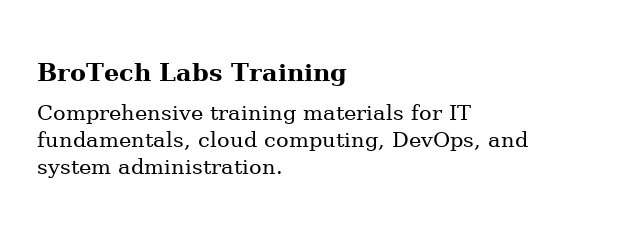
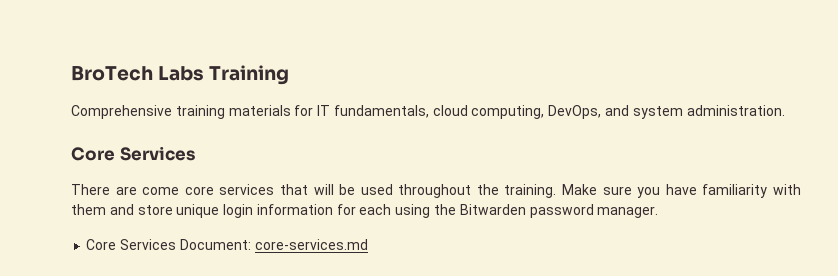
(283, 166) none -> [71,146,195,161] [71,184,802,198] [71,204,659,218] [86,239,368,250] // Core Services // There are come core services that will be used throughout the training. Make sure you have familiarity with them and store unique login information for each using the Bitwarden password manager. // Core Services Document: core-services.md

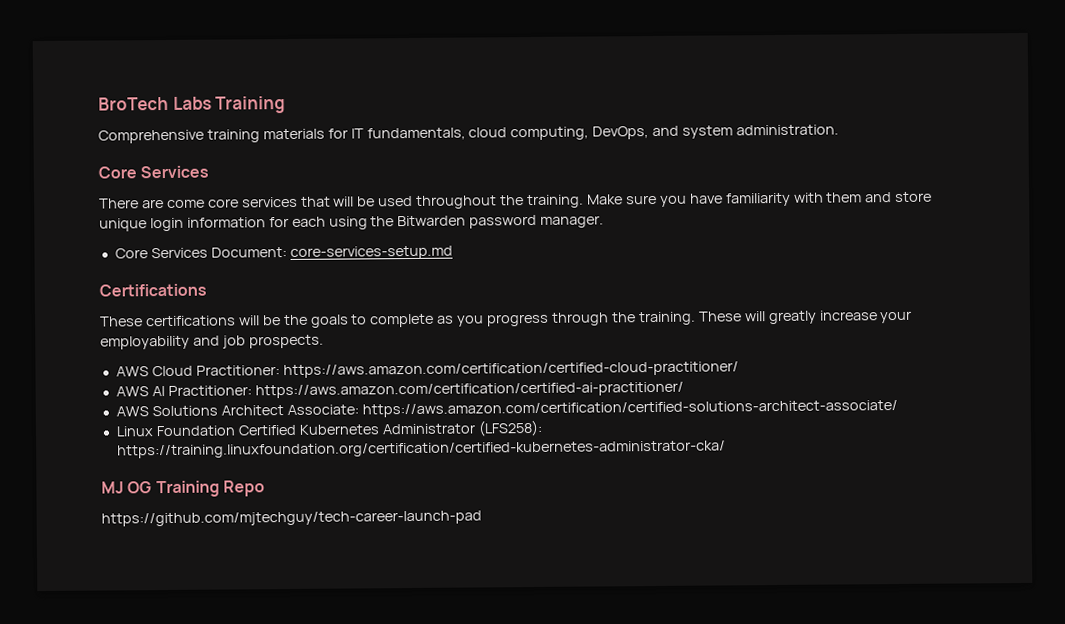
[254,239,368,250] core-services.md -> [289,245,453,260] [99,283,207,297] [100,310,913,328] [100,334,324,350] [115,361,739,379] [115,381,684,399] [115,400,898,418] [115,419,543,437] [116,440,726,459] [101,480,265,498] [101,510,482,527] core-services-setup.md // Certifications // These certifications will be the goals to complete as you progress through the training. These will greatly increase your employability and job prospects. // AWS Cloud Practitioner: https://aws.amazon.com/certification/certified-cloud-practitioner/ // AWS AI Practitioner: https://aws.amazon.com/certification/certified-ai-practitioner/ // AWS Solutions Architect Associate: https://aws.amazon.com/certification/certified-solutions-architect-associate/ // Linux Foundation Certified Kubernetes Administrator (LFS258): https://training.linuxfoundation.org/certification/certified-kubernetes-administrator-cka/ // MJ OG Training Repo // https://github.com/mjtechguy/tech-career-launch-pad

